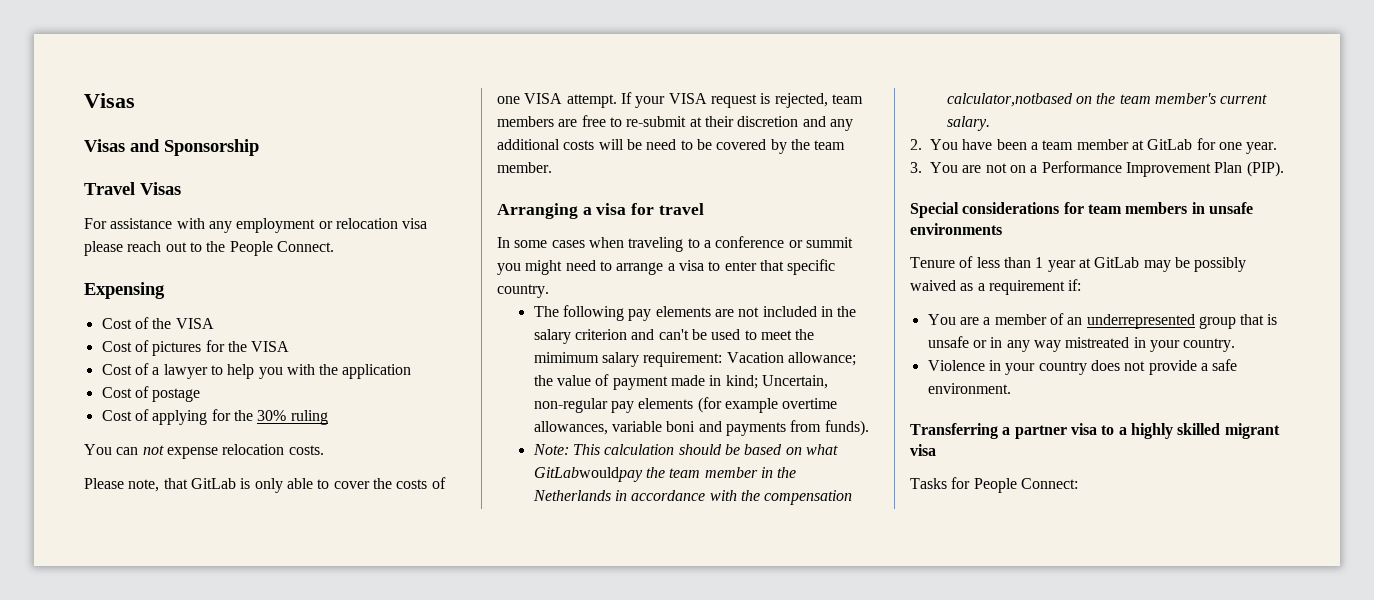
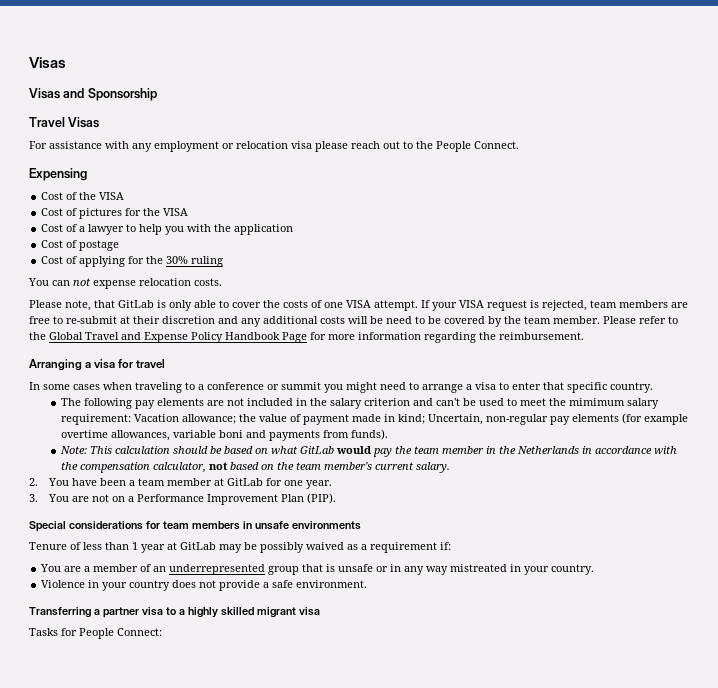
(552, 167) none -> [603,316,678,324] [29,332,584,343] Please refer to the Global Travel and Expense Policy Handbook Page for more information regarding the reimbursement.
[533,467,643,482] GitLabwouldpay -> [300,446,393,457] GitLab would pay
[946,93,1073,107] calculator,notbased -> [153,462,260,473] calculator, not based

